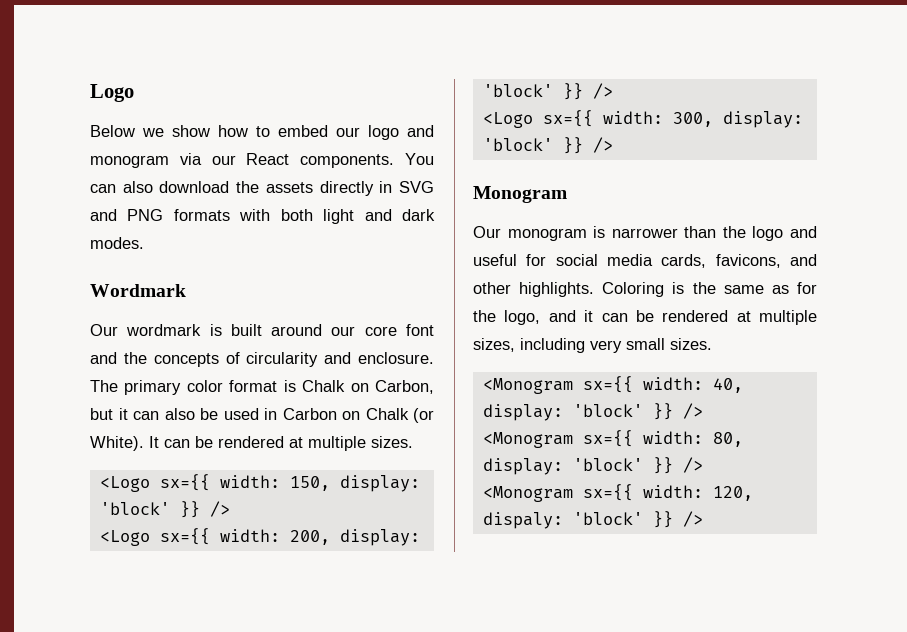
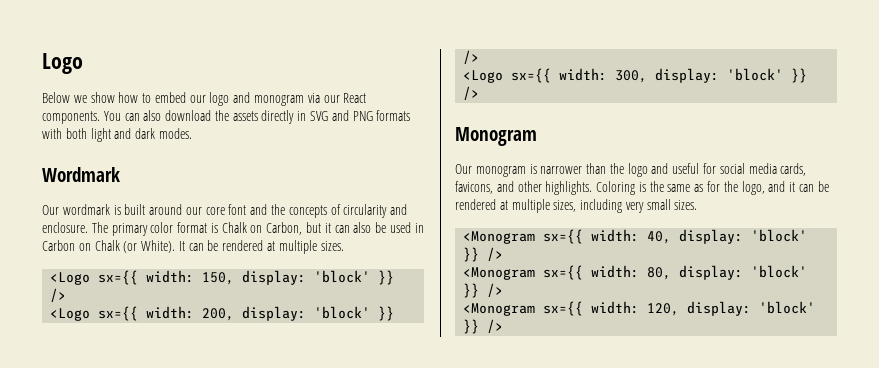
[482,512,563,529] dispaly: -> [687,301,752,316] display:

